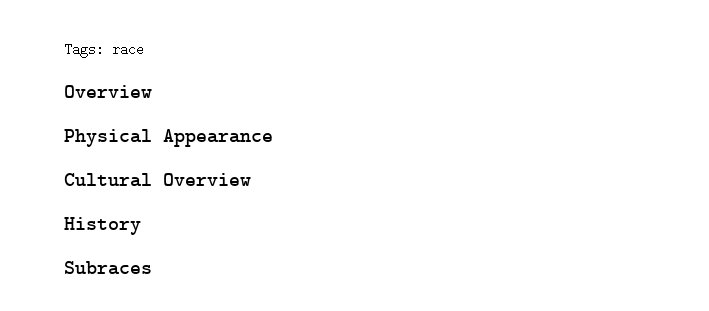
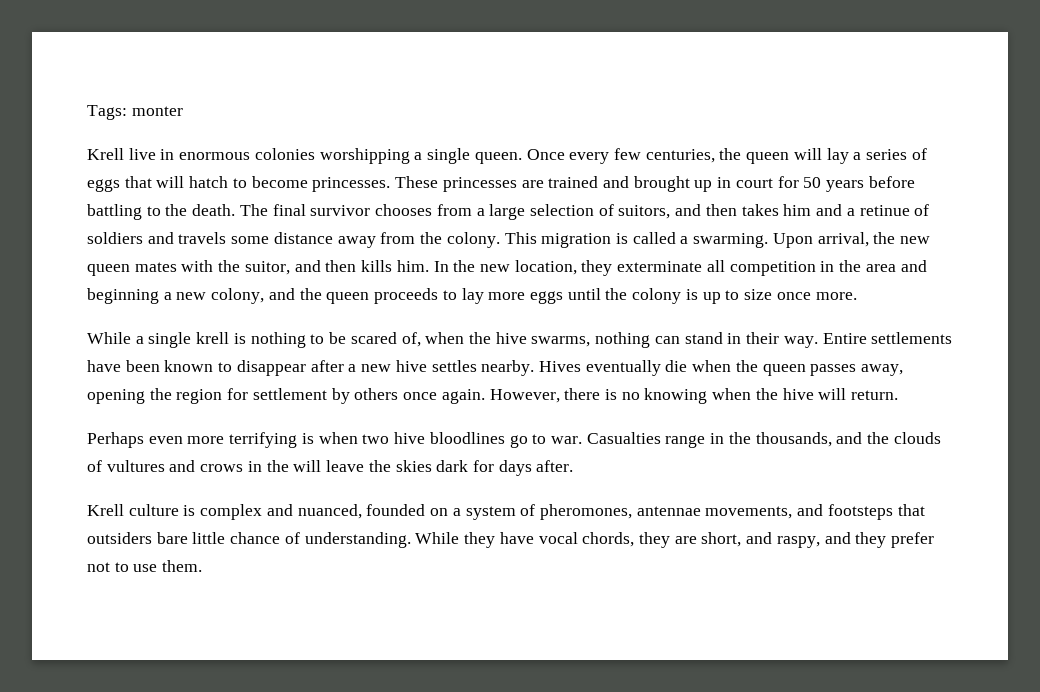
[112,43,144,56] [64,85,152,98] [64,129,273,147] [64,173,251,187] [64,217,141,235] [64,261,152,275] race // Overview // Physical Appearance // Cultural Overview // History // Subraces -> [131,106,183,116] [87,148,927,164] [87,176,915,192] [87,204,930,220] [87,232,931,248] [87,260,927,276] [87,288,857,304] [87,332,953,348] [87,360,904,376] [87,388,899,404] [87,432,941,448] [87,460,574,476] [87,504,925,520] [87,532,935,548] [87,560,203,572] monter // Krell live in enormous colonies worshipping a single queen. Once every few centuries, the queen will lay a series of eggs that will hatch to become princesses. These princesses are trained and brought up in court for 50 years before battling to the death. The final survivor chooses from a large selection of suitors, and then takes him and a retinue of soldiers and travels some distance away from the colony. This migration is called a swarming. Upon arrival, the new queen mates with the suitor, and then kills him. In the new location, they exterminate all competition in the area and beginning a new colony, and the queen proceeds to lay more eggs until the colony is up to size once more. // While a single krell is nothing to be scared of, when the hive swarms, nothing can stand in their way. Entire settlements have been known to disappear after a new hive settles nearby. Hives eventually die when the queen passes away, opening the region for settlement by others once again. However, there is no knowing when the hive will return. // Perhaps even more terrifying is when two hive bloodlines go to war. Casualties range in the thousands, and the clouds of vultures and crows in the will leave the skies dark for days after. // Krell culture is complex and nuanced, founded on a system of pheromones, antennae movements, and footsteps that outsiders bare little chance of understanding. While they have vocal chords, they are short, and raspy, and they prefer not to use them.

